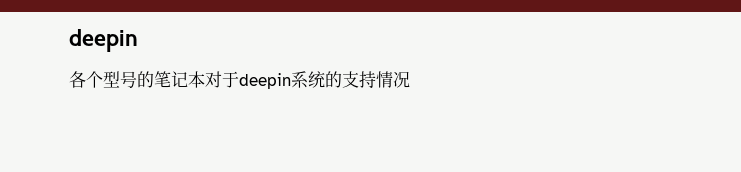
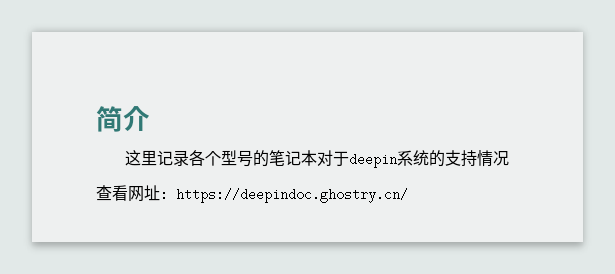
[69,29,138,52] deepin // -> [96,106,150,132] [124,150,189,166] 简介 // 这里记录
(410, 79) none -> [96,185,408,203] // 查看网址: https://deepindoc.ghostry.cn/

